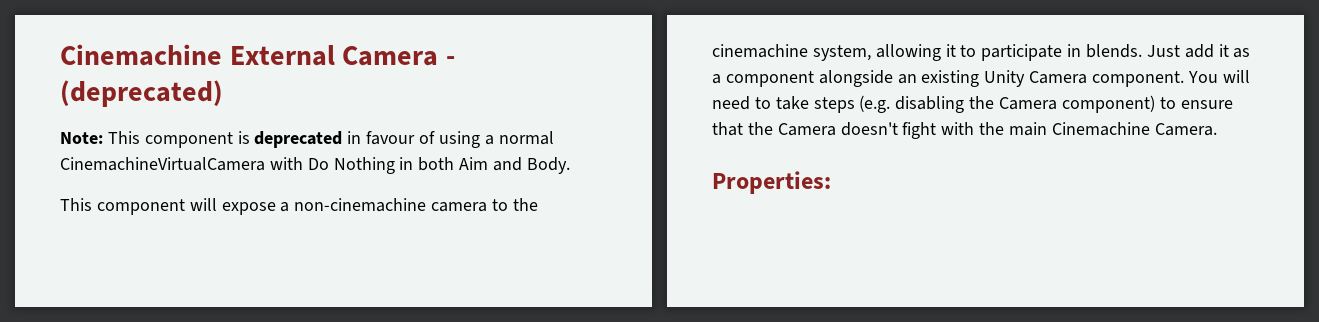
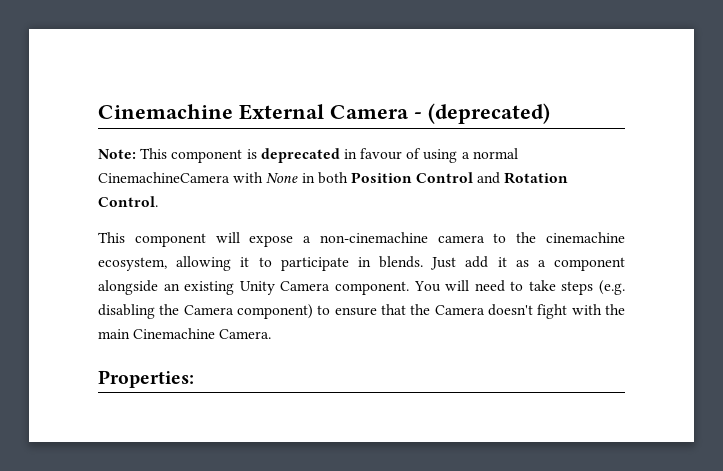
[60,157,570,174] CinemachineVirtualCamera with Do Nothing in both Aim and Body. -> [98,172,569,184] [98,196,158,207] CinemachineCamera with None in both Position Control and Rotation Control.
[812,45,871,61] system, -> [98,257,167,271] ecosystem,

